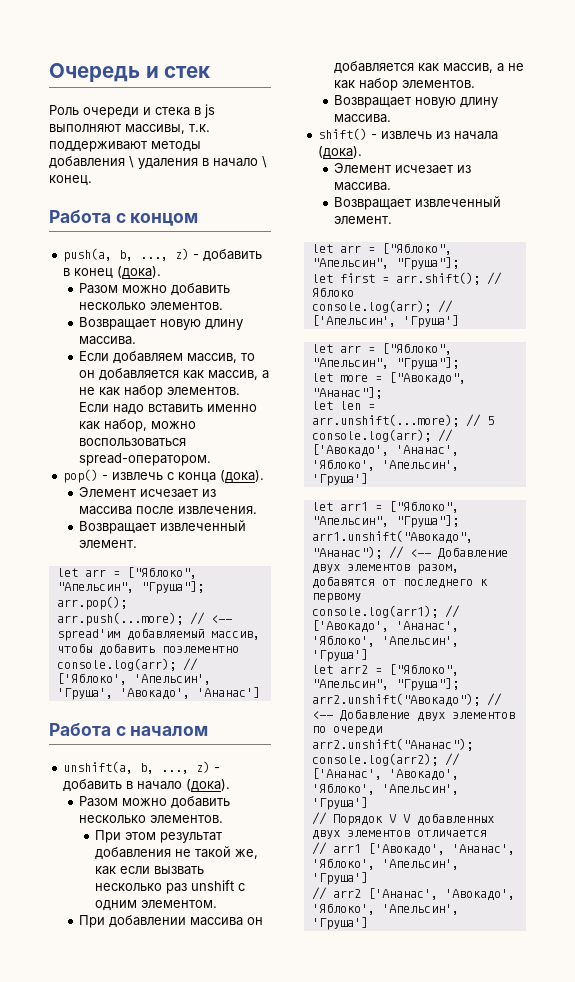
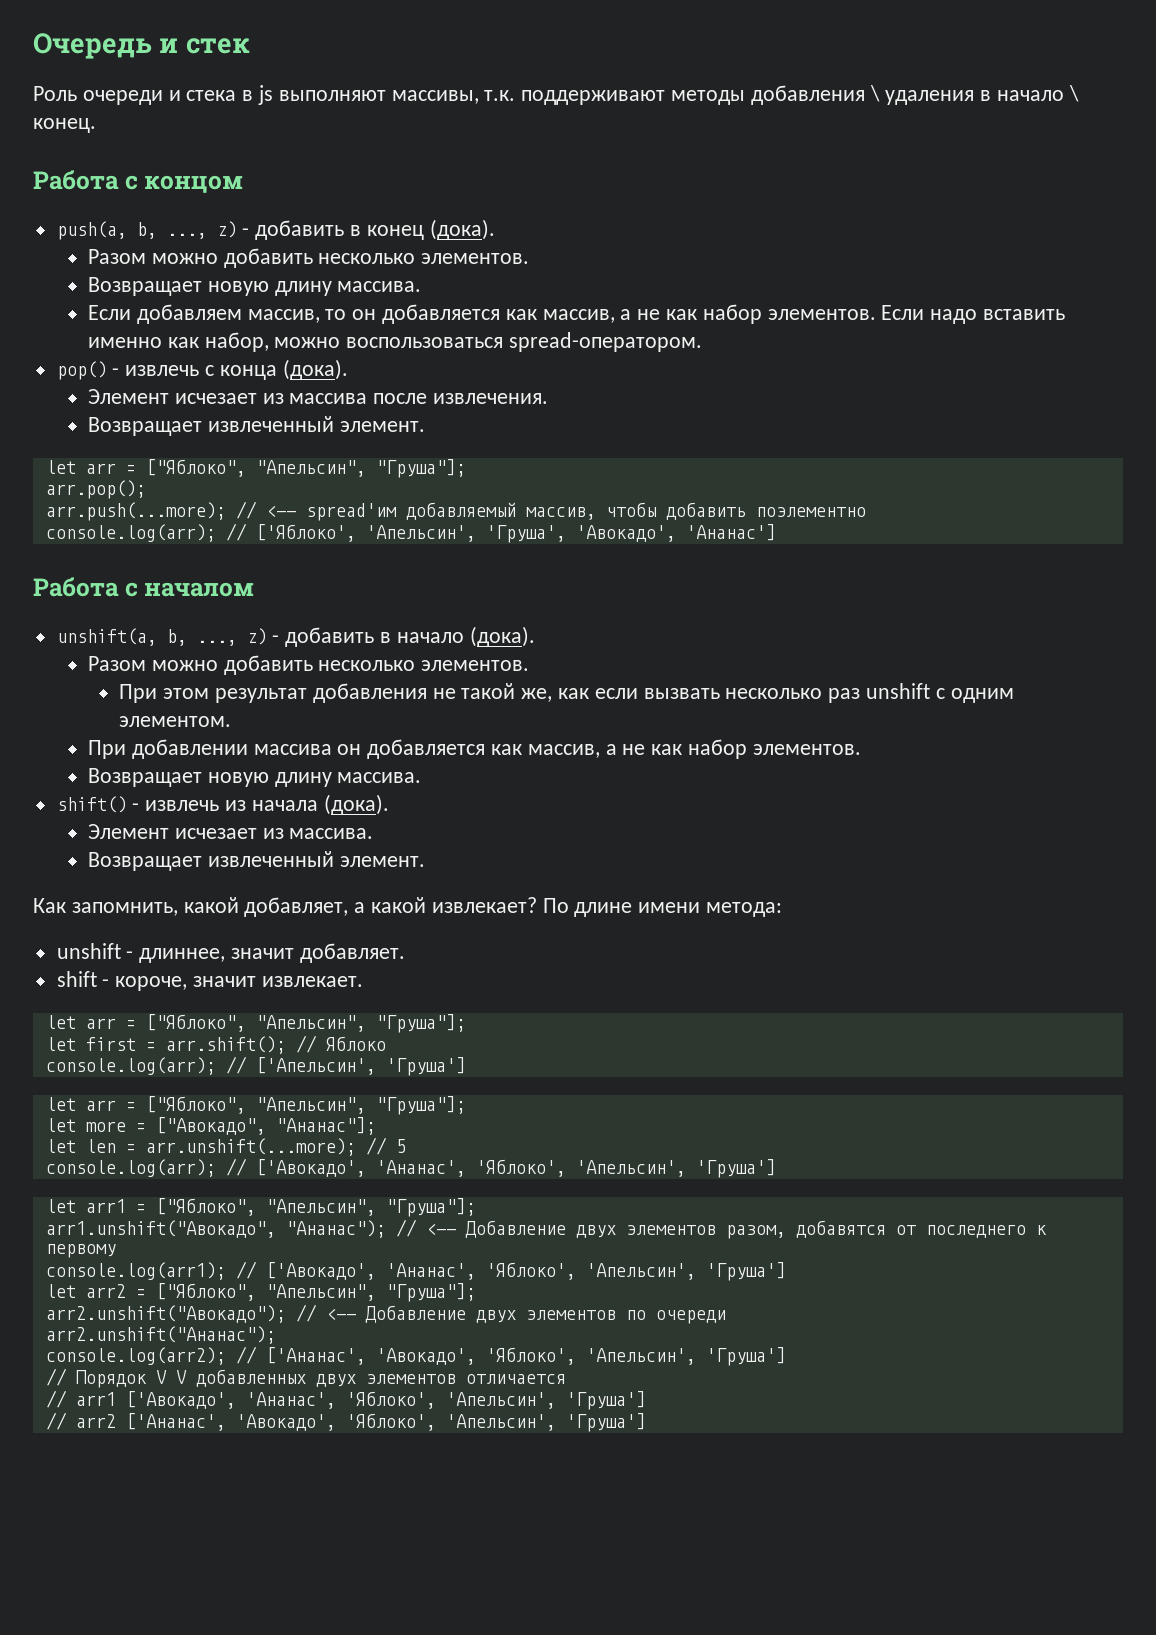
(393, 220) none -> [33,897,783,917] [56,943,405,963] [56,971,363,991] // Как запомнить, какой добавляет, а какой извлекает? По длине имени метода: // unshift - длиннее, значит добавляет. // shift - короче, значит извлекает.

